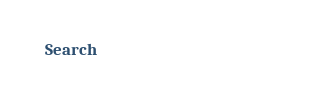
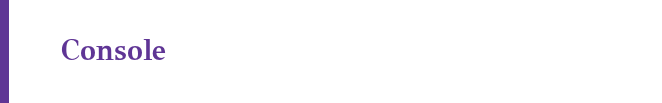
[45,43,97,55] Search -> [61,38,166,61] Console

